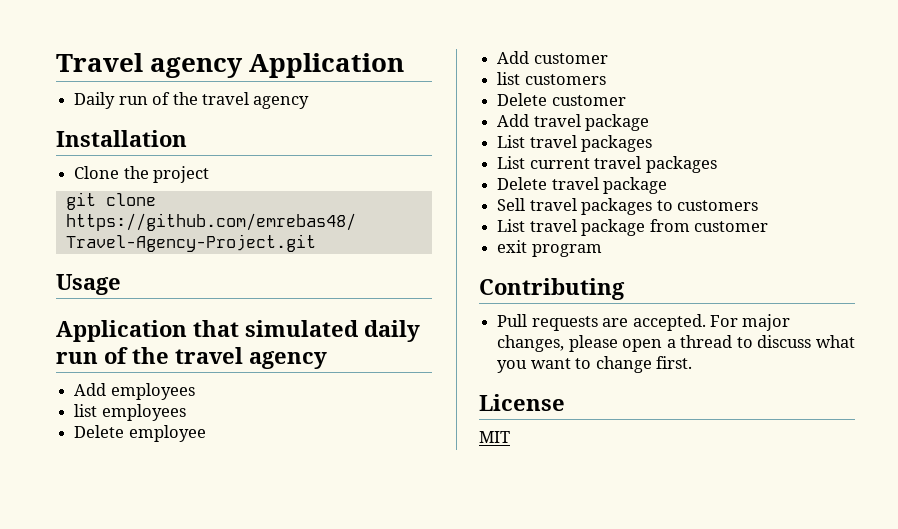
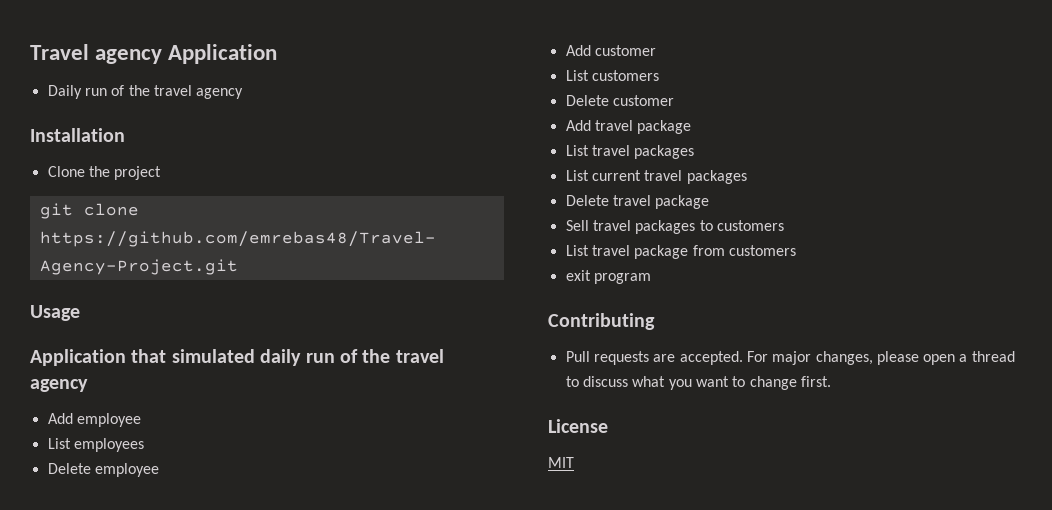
[110,383,195,400] [74,404,98,417] employees // list -> [76,413,141,427] [47,438,71,449] employee // List
[497,72,521,85] list -> [565,70,589,81] List
[693,221,768,232] customer -> [728,245,796,256] customers

